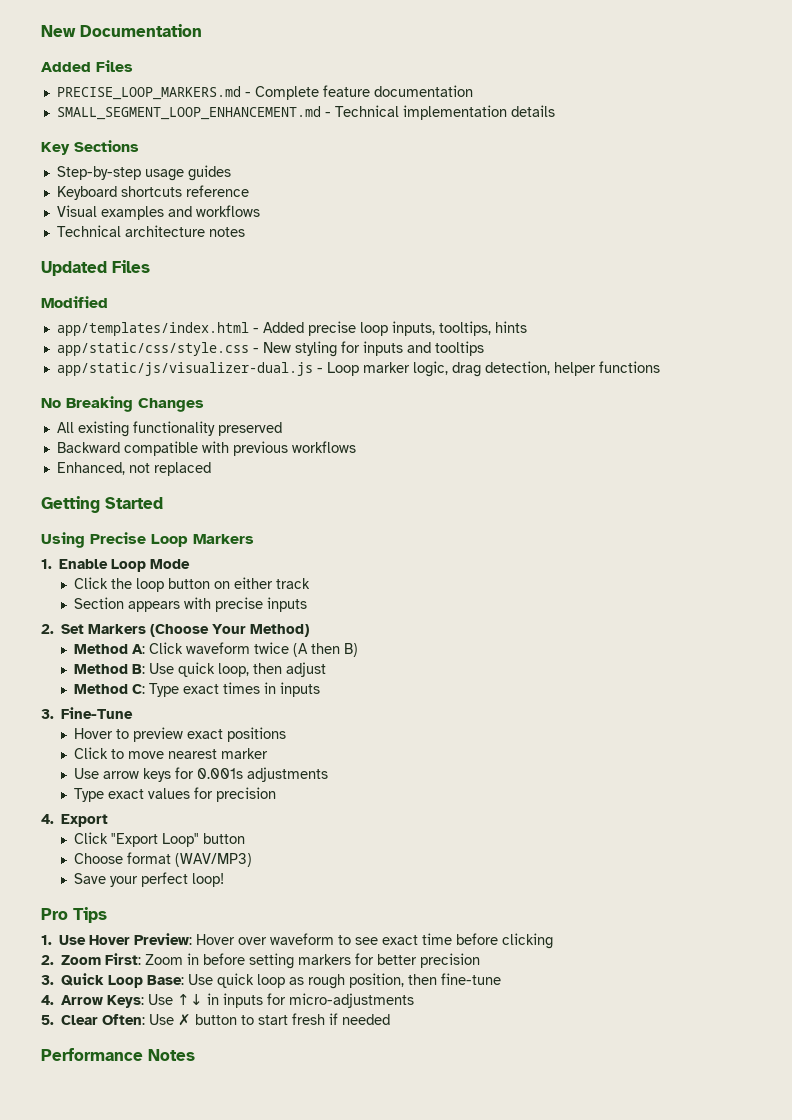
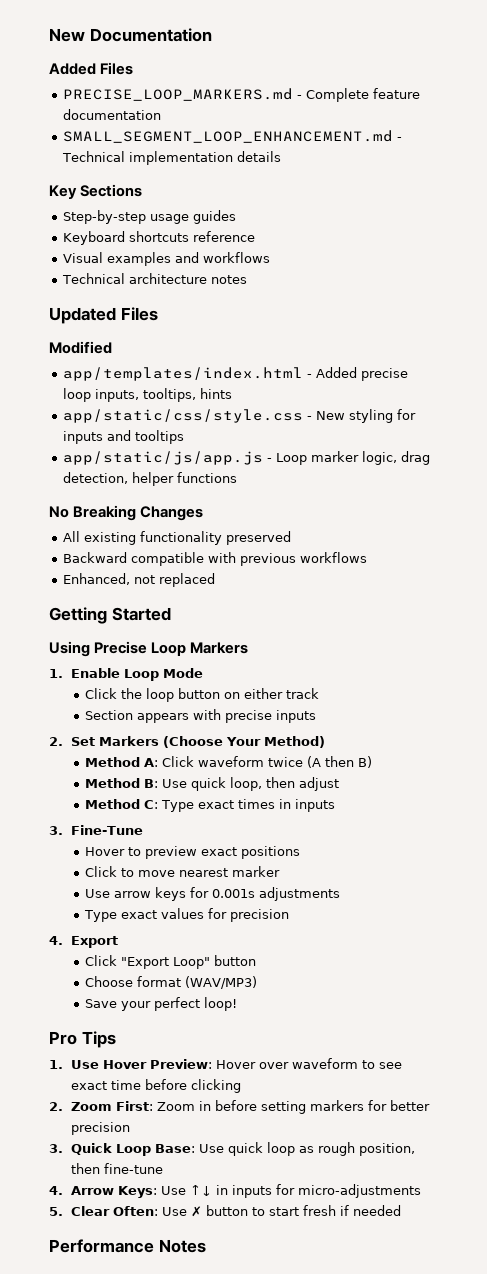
[56,362,313,376] app/static/js/visualizer-dual.js -> [63,451,264,465] app/static/js/app.js

